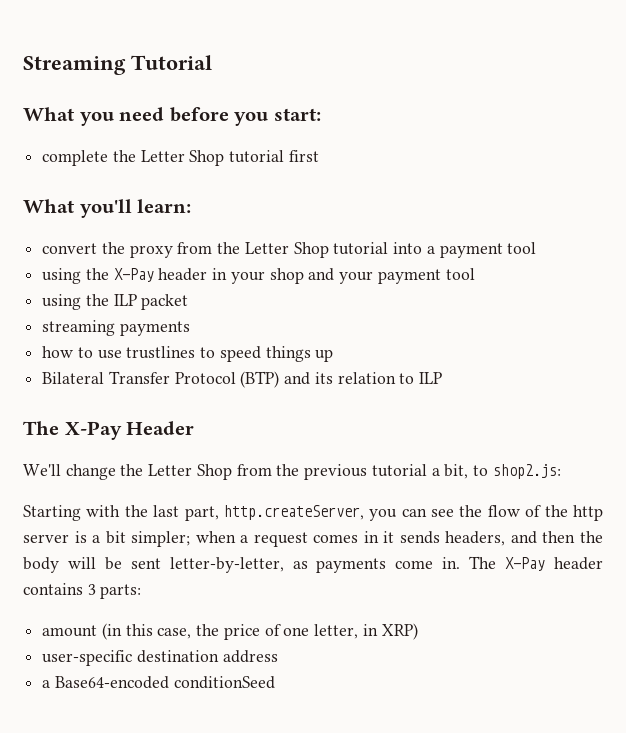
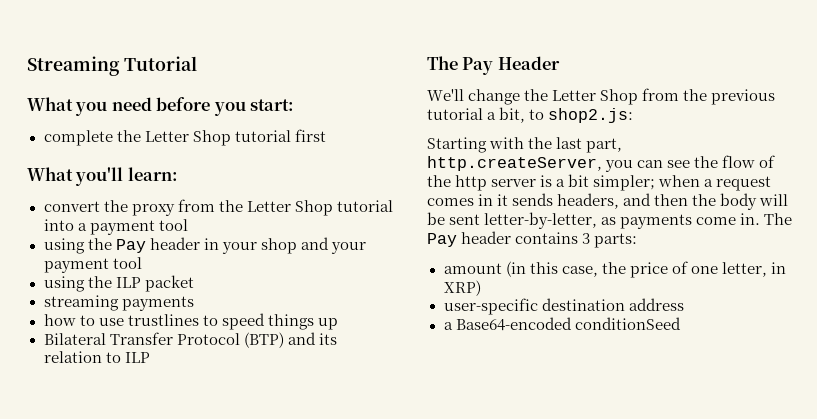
[113,268,154,282] X-Pay -> [115,239,146,253] Pay
[64,421,122,440] X-Pay -> [462,57,494,75] Pay
[505,557,546,571] X-Pay -> [427,233,457,247] Pay

